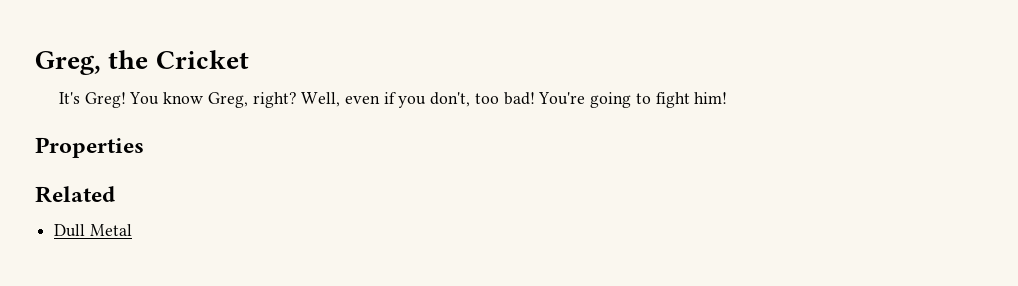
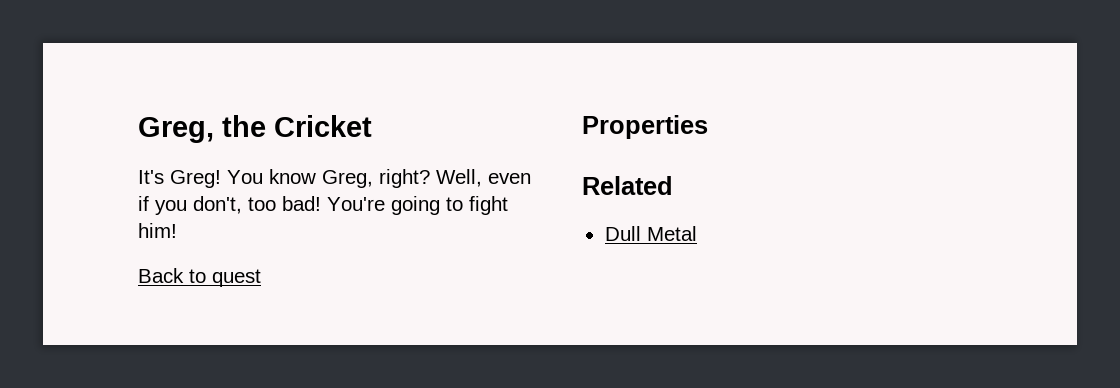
(728, 98) none -> [138,268,261,287] // Back to quest

